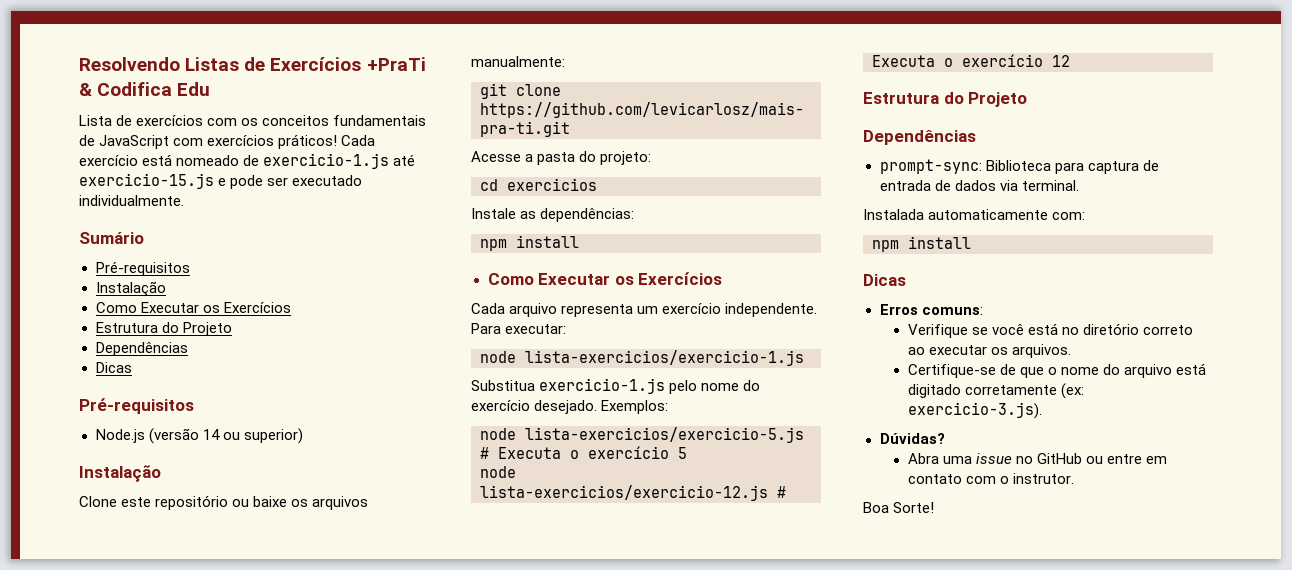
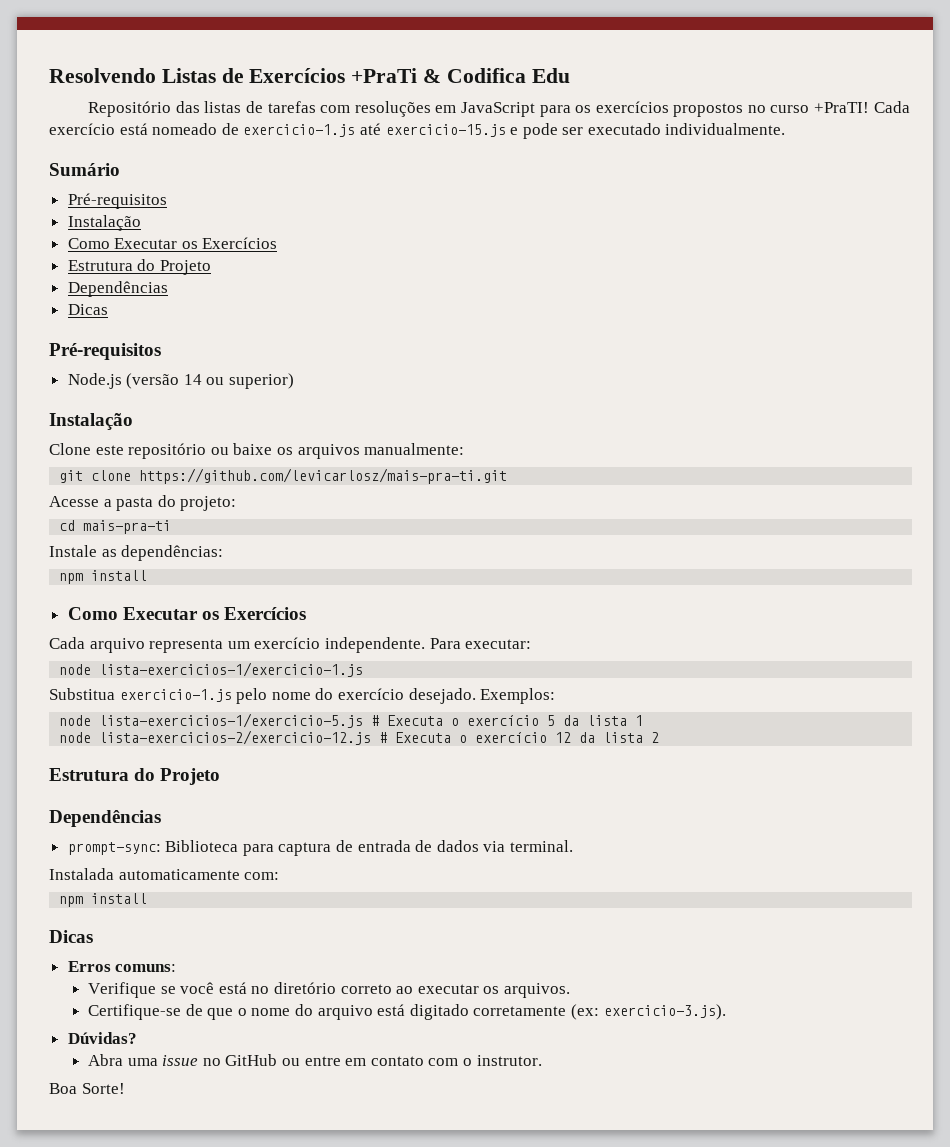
[79,115,427,126] [79,134,338,149] Lista de exercícios com os conceitos fundamentais de JavaScript com exercícios práticos! -> [88,101,870,117] Repositório das listas de tarefas com resoluções em JavaScript para os exercícios propostos no curso +PraTI!
[507,178,597,191] exercicios -> [83,520,172,534] mais-pra-ti
[525,350,804,366] lista-exercicios/exercicio-1.js -> [99,662,364,677] lista-exercicios-1/exercicio-1.js
[525,427,804,443] lista-exercicios/exercicio-5.js -> [99,713,364,728] lista-exercicios-1/exercicio-5.js
[480,466,516,478] [480,485,768,501] // node lista-exercicios/exercicio-12.js -> [563,715,644,726] [59,730,372,745] da lista 1 // node lista-exercicios-2/exercicio-12.js
(1070, 61) none -> [579,732,660,743] da lista 2

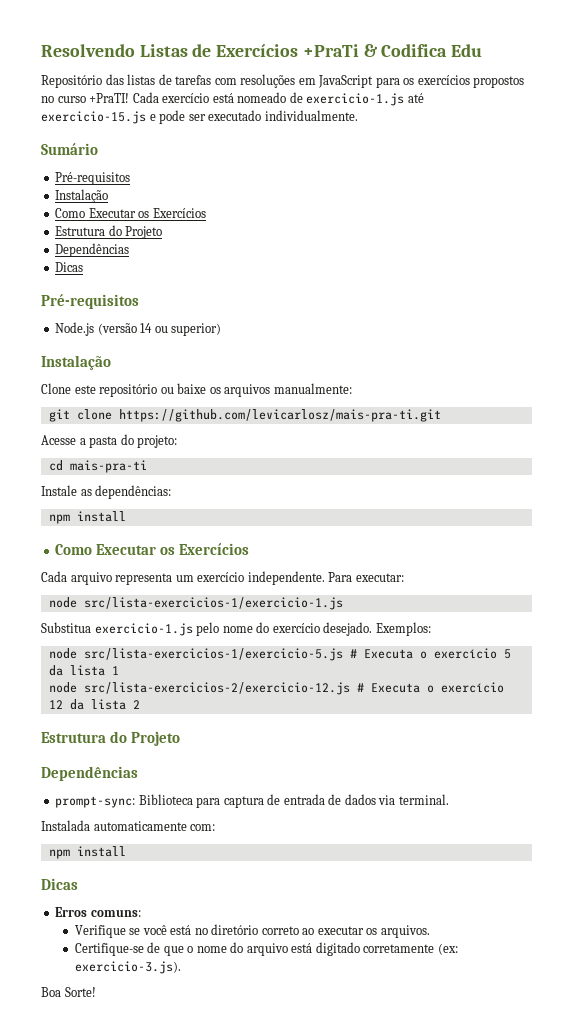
[99,662,364,677] lista-exercicios-1/exercicio-1.js -> [83,597,343,610] src/lista-exercicios-1/exercicio-1.js
[99,713,364,728] lista-exercicios-1/exercicio-5.js -> [83,648,343,661] src/lista-exercicios-1/exercicio-5.js
[99,730,372,745] lista-exercicios-2/exercicio-12.js -> [83,682,350,695] src/lista-exercicios-2/exercicio-12.js
[67,1032,137,1044] [88,1054,542,1066] // Dúvidas? // Abra uma issue no GitHub ou entre em contato com o instrutor. -> (181, 967) none

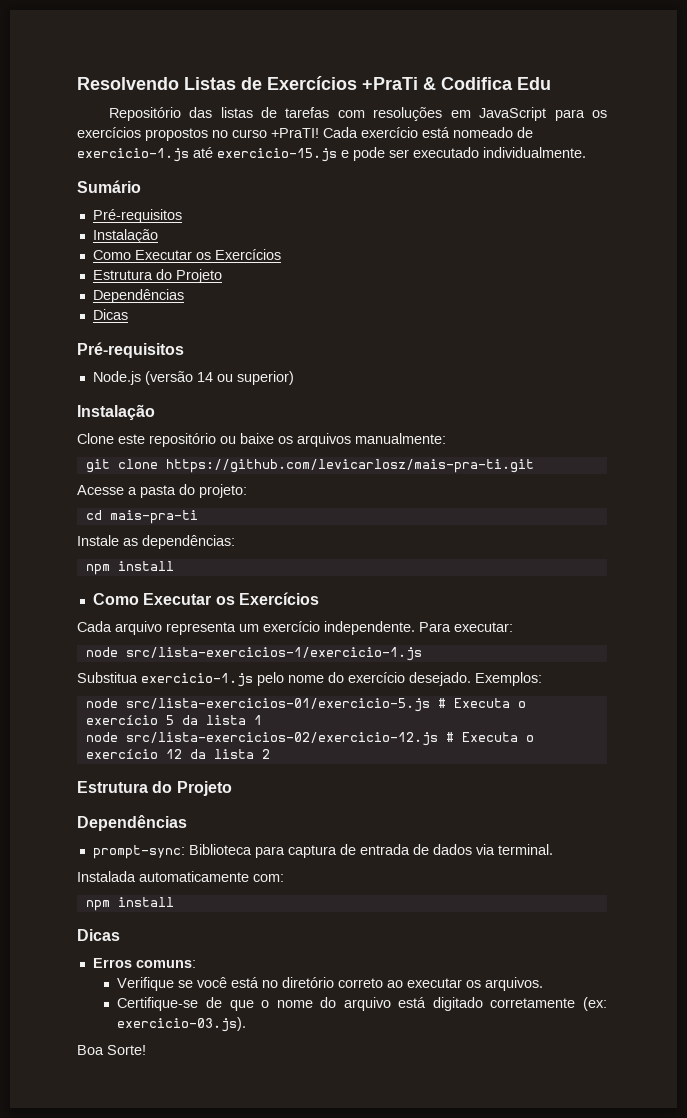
[83,648,343,661] src/lista-exercicios-1/exercicio-5.js -> [125,698,430,712] src/lista-exercicios-01/exercicio-5.js
[83,682,350,695] src/lista-exercicios-2/exercicio-12.js -> [125,732,438,746] src/lista-exercicios-02/exercicio-12.js
[74,961,181,974] exercicio-3.js). -> [117,1017,247,1032] exercicio-03.js).

